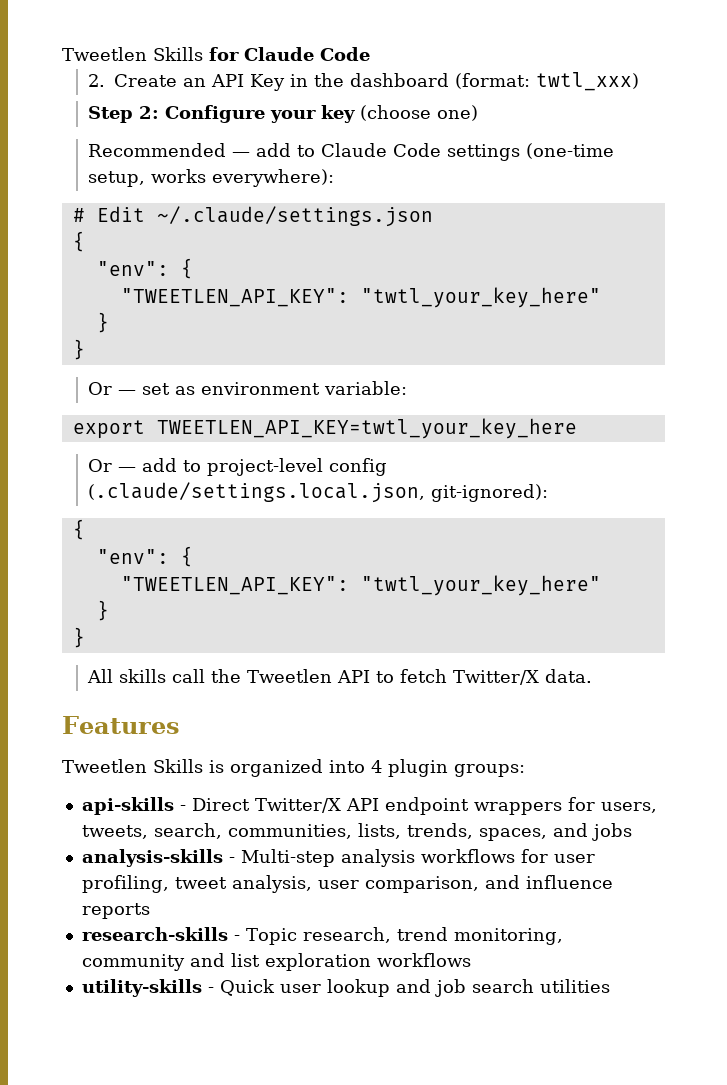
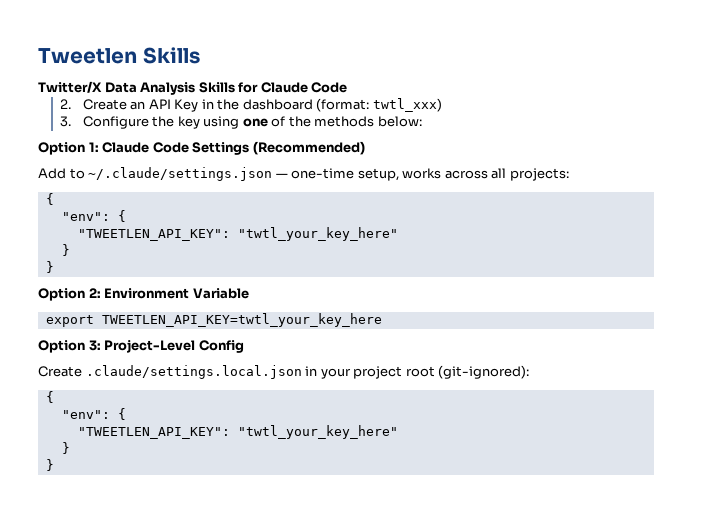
[62,47,203,61] Tweetlen Skills -> [38,47,200,64] [38,81,235,95] Tweetlen Skills // Twitter/X Data Analysis Skills
[88,105,479,123] [88,143,615,161] [88,169,335,187] [72,206,433,227] [72,231,85,252] [96,258,193,279] [120,287,601,308] [96,312,109,333] [72,339,85,360] [88,381,408,395] [72,418,577,439] [88,458,388,476] [88,482,549,503] [72,519,85,540] [96,546,193,567] [120,575,601,596] [96,600,109,621] [72,627,85,648] [87,669,593,685] [62,716,180,734] [62,759,525,777] [81,797,657,815] [81,823,632,841] [81,849,595,867] [81,875,613,893] [81,903,150,919] [81,927,563,945] [81,953,471,971] [81,979,610,997] Step 2: Configure your key (choose one) // Recommended — add to Claude Code settings (one-time setup, works everywhere): // # Edit ~/.claude/settings.json // { // "env": { // "TWEETLEN_API_KEY": "twtl_your_key_here" // } // } // Or — set as environment variable: // export TWEETLEN_API_KEY=twtl_your_key_here // Or — add to project-level config (.claude/settings.local.json, git-ignored): // { // "env": { // "TWEETLEN_API_KEY": "twtl_your_key_here" // } // } // All skills call the Tweetlen API to fetch Twitter/X data. // Features // Tweetlen Skills is organized into 4 plugin groups: // api-skills - Direct Twitter/X API endpoint wrappers for users, tweets, search, communities, lists, trends, spaces, and jobs // analysis-skills - Multi-step analysis workflows for user profiling, tweet analysis, user comparison, and influence reports // research-skills - Topic research, trend monitoring, community and list exploration workflows // utility-skills - Quick user lookup and job search utilities -> [60,116,422,129] [38,141,365,155] [38,167,569,181] [45,193,54,205] [61,210,126,222] [77,227,398,241] [61,244,70,256] [45,261,54,273] [38,288,249,301] [45,313,382,327] [38,339,244,353] [38,365,530,379] [45,391,54,403] [61,408,126,420] [77,425,398,439] [61,442,70,454] [45,459,54,471] 3. Configure the key using one of the methods below: // Option 1: Claude Code Settings (Recommended) // Add to ~/.claude/settings.json — one-time setup, works across all projects: // { // "env": { // "TWEETLEN_API_KEY": "twtl_your_key_here" // } // } // Option 2: Environment Variable // export TWEETLEN_API_KEY=twtl_your_key_here // Option 3: Project-Level Config // Create .claude/settings.local.json in your project root (git-ignored): // { // "env": { // "TWEETLEN_API_KEY": "twtl_your_key_here" // } // }

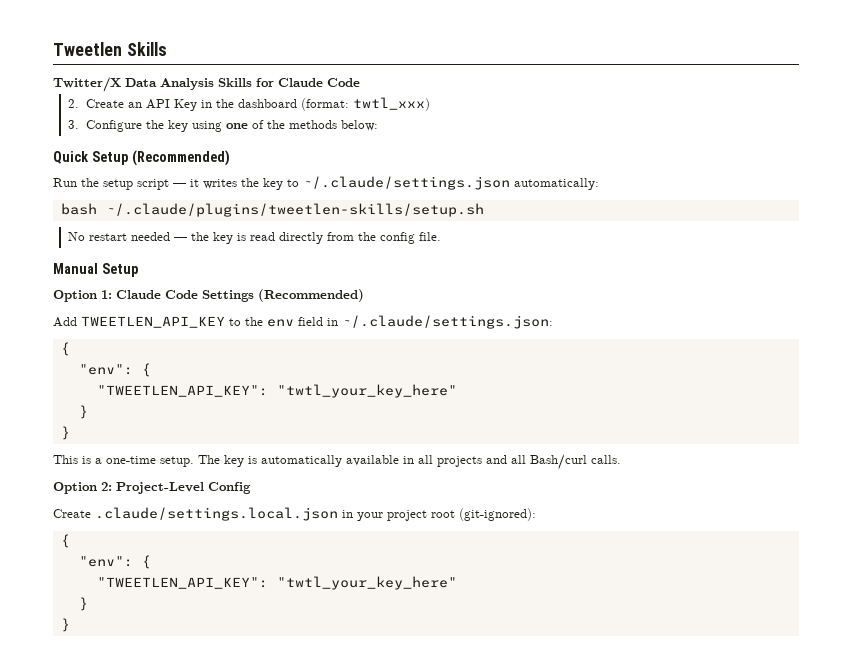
(422, 121) none -> [53,150,230,166] [53,176,599,190] [60,203,484,217] [68,232,442,244] [53,263,138,277] // Quick Setup (Recommended) // Run the setup script — it writes the key to ~/.claude/settings.json automatically: // bash ~/.claude/plugins/tweetlen-skills/setup.sh // No restart needed — the key is read directly from the config file. // Manual Setup
[69,167,569,181] to ~/.claude/settings.json — one-time setup, works across all projects: -> [81,315,553,329] TWEETLEN_API_KEY to the env field in ~/.claude/settings.json:
[38,288,249,301] [45,313,382,327] [38,340,101,353] Option 2: Environment Variable // export TWEETLEN_API_KEY=twtl_your_key_here // Option 3: -> [53,454,621,470] [53,482,112,494] This is a one-time setup. The key is automatically available in all projects and all Bash/curl calls. // Option 2:

